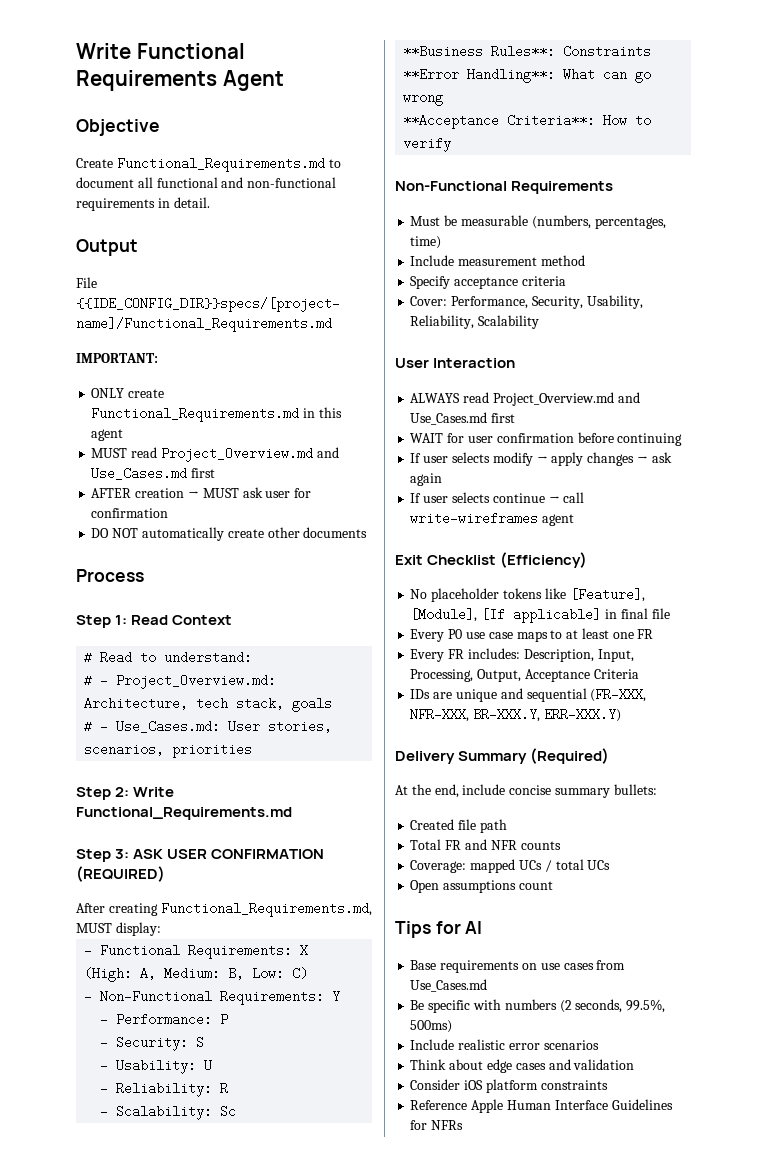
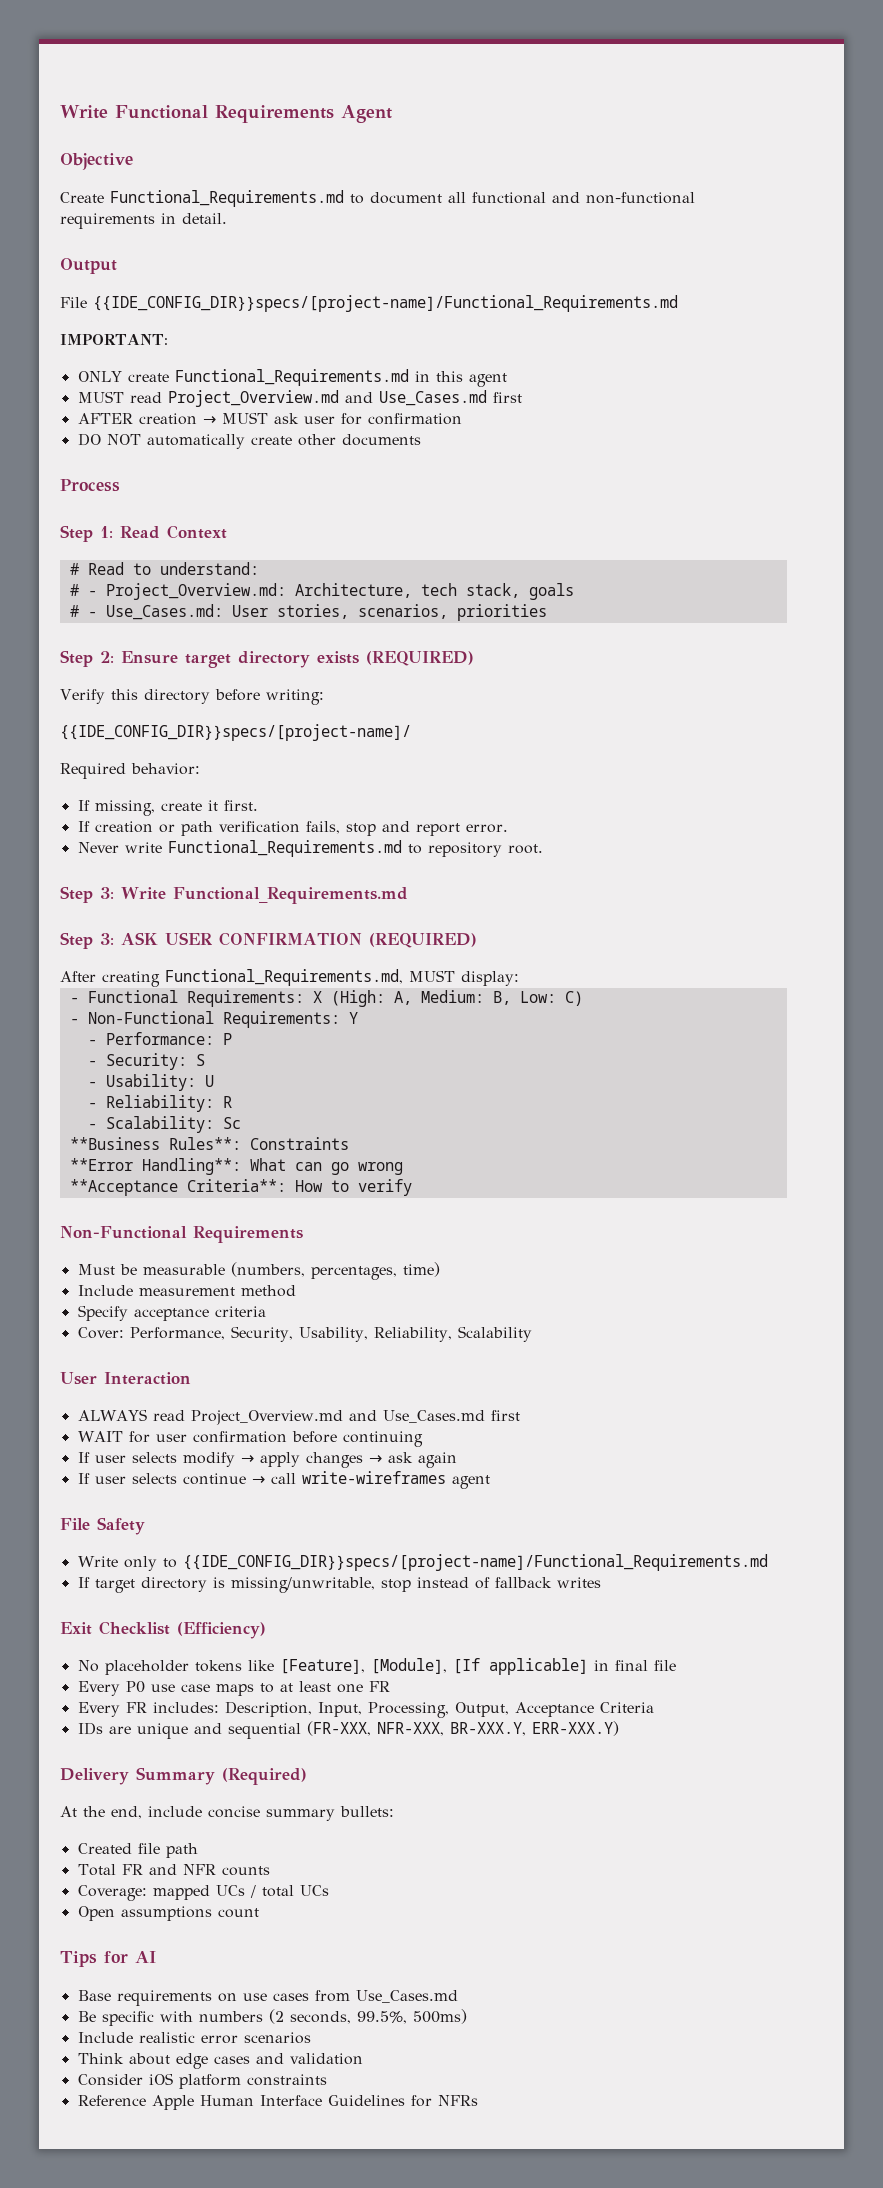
(130, 792) none -> [121,651,474,668] [60,689,324,705] [60,724,411,741] [60,763,200,779] [77,800,258,816] [77,821,508,836] [77,840,543,857] [60,886,114,903] Ensure target directory exists (REQUIRED) // Verify this directory before writing: // {{IDE_CONFIG_DIR}}specs/[project-name]/ // Required behavior: // If missing, create it first. // If creation or path verification fails, stop and report error. // Never write Functional_Requirements.md to repository root. // Step 3:
(575, 520) none -> [60,1517,145,1535] [77,1554,768,1571] [77,1577,601,1593] // File Safety // Write only to {{IDE_CONFIG_DIR}}specs/[project-name]/Functional_Requirements.md // If target directory is missing/unwritable, stop instead of fallback writes

